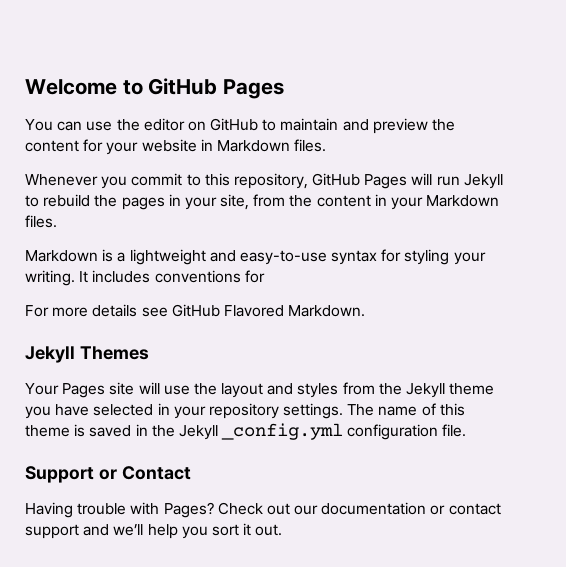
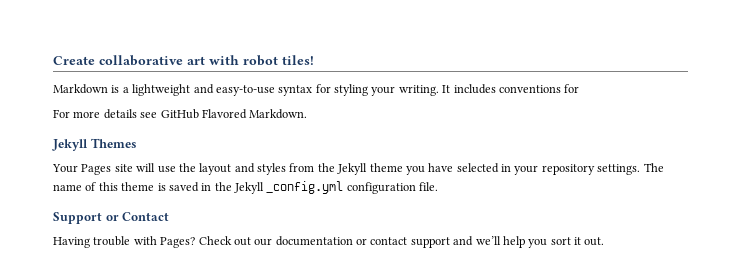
[25,78,285,99] [25,118,456,134] [25,139,327,155] [25,173,503,189] [25,194,500,210] [25,215,57,228] Welcome to GitHub Pages // You can use the editor on GitHub to maintain and preview the content for your website in Markdown files. // Whenever you commit to this repository, GitHub Pages will run Jekyll to rebuild the pages in your site, from the content in your Markdown files. -> [53,55,314,66] Create collaborative art with robot tiles!

